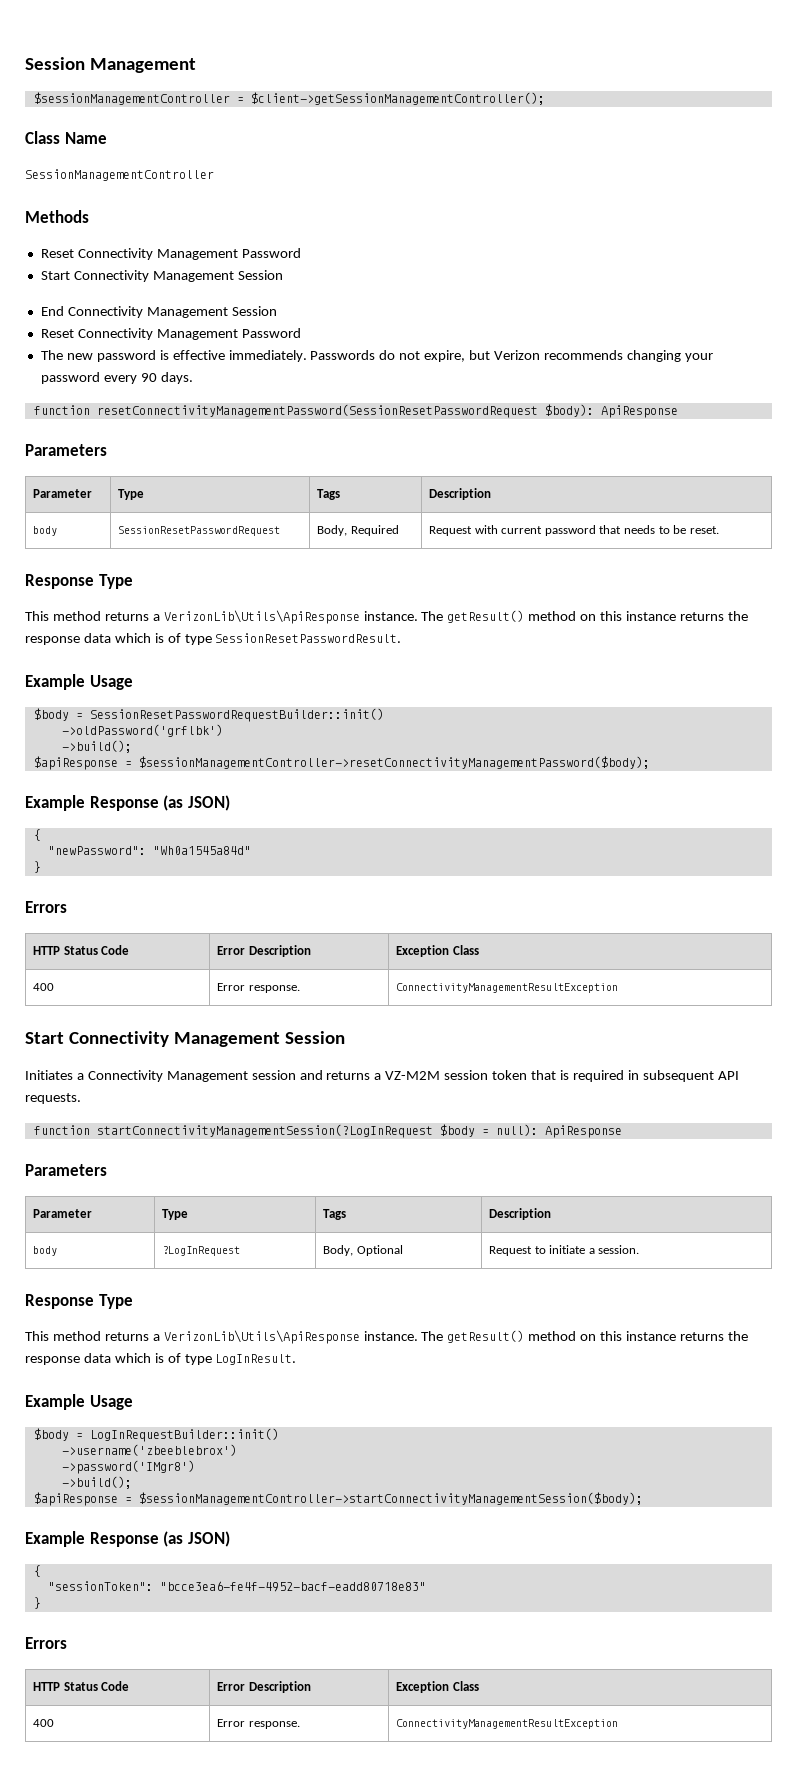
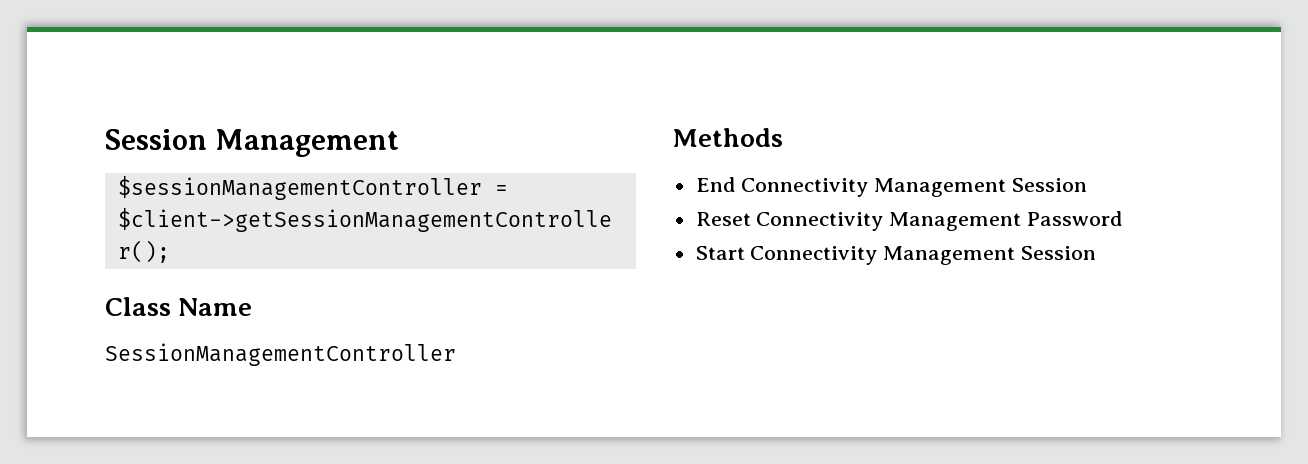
[40,248,301,260] [40,270,283,282] // Reset Connectivity Management Password // Start Connectivity Management Session -> (783, 137) none
[40,350,713,362] [40,372,193,384] [33,404,678,418] [25,444,107,456] [33,489,93,498] [118,489,145,500] [317,489,341,500] [429,488,492,500] [33,526,58,536] [118,526,281,536] [317,525,399,536] [429,525,719,536] [25,574,133,589] [25,610,748,624] [25,633,402,645] [25,674,133,690] [33,708,384,722] [61,724,223,737] [61,740,132,753] [33,756,650,770] [25,795,230,811] [33,829,41,841] [47,846,251,855] [33,861,41,873] [25,901,67,913] [33,945,130,955] [217,945,311,957] [396,945,479,957] [33,983,55,991] [217,983,300,993] [396,983,619,993] [25,1031,345,1047] [25,1070,739,1082] [25,1093,81,1104] [33,1124,622,1138] [25,1164,107,1176] [33,1209,93,1218] [162,1209,189,1220] [323,1209,347,1220] [489,1208,552,1220] [33,1246,58,1256] [162,1246,241,1256] [323,1245,403,1256] [489,1245,640,1256] [25,1294,133,1309] [25,1330,748,1344] [25,1353,297,1365] [25,1394,133,1410] [33,1428,279,1442] [61,1444,237,1456] [61,1460,195,1474] [61,1476,132,1489] [33,1492,643,1506] [25,1531,230,1547] [33,1565,41,1577] [47,1581,426,1592] [33,1597,41,1609] [25,1637,67,1649] [33,1681,130,1691] [217,1681,311,1693] [396,1681,479,1693] [33,1719,55,1727] [217,1719,300,1729] [396,1719,619,1729] The new password is effective immediately. Passwords do not expire, but Verizon recommends changing your password every 90 days. // function resetConnectivityManagementPassword(SessionResetPasswordRequest $body): ApiResponse // Parameters // Parameter | Type | Tags | Description // body | SessionResetPasswordRequest | Body, Required | Request with current password that needs to be reset. // Response Type // This method returns a VerizonLib\Utils\ApiResponse instance. The getResult() method on this instance returns the response data which is of type SessionResetPasswordResult. // Example Usage // $body = SessionResetPasswordRequestBuilder::init() // ->oldPassword('grflbk') // ->build(); // $apiResponse = $sessionManagementController->resetConnectivityManagementPassword($body); // Example Response (as JSON) // { // "newPassword": "Wh0a1545a84d" // } // Errors // HTTP Status Code | Error Description | Exception Class // 400 | Error response. | ConnectivityManagementResultException // Start Connectivity Management Session // Initiates a Connectivity Management session and returns a VZ-M2M session token that is required in subsequent API requests. // function startConnectivityManagementSession(?LogInRequest $body = null): ApiResponse // Parameters // Parameter | Type | Tags | Description // body | ?LogInRequest | Body, Optional | Request to initiate a session. // Response Type // This method returns a VerizonLib\Utils\ApiResponse instance. The getResult() method on this instance returns the response data which is of type LogInResult. // Example Usage // $body = LogInRequestBuilder::init() // ->username('zbeeblebrox') // ->password('IMgr8') // ->build(); // $apiResponse = $sessionManagementController->startConnectivityManagementSession($body); // Example Response (as JSON) // { // "sessionToken": "bcce3ea6-fe4f-4952-bacf-eadd80718e83" // } // Errors // HTTP Status Code | Error Description | Exception Class // 400 | Error response. | ConnectivityManagementResultException -> [695,246,1097,265] Start Connectivity Management Session

